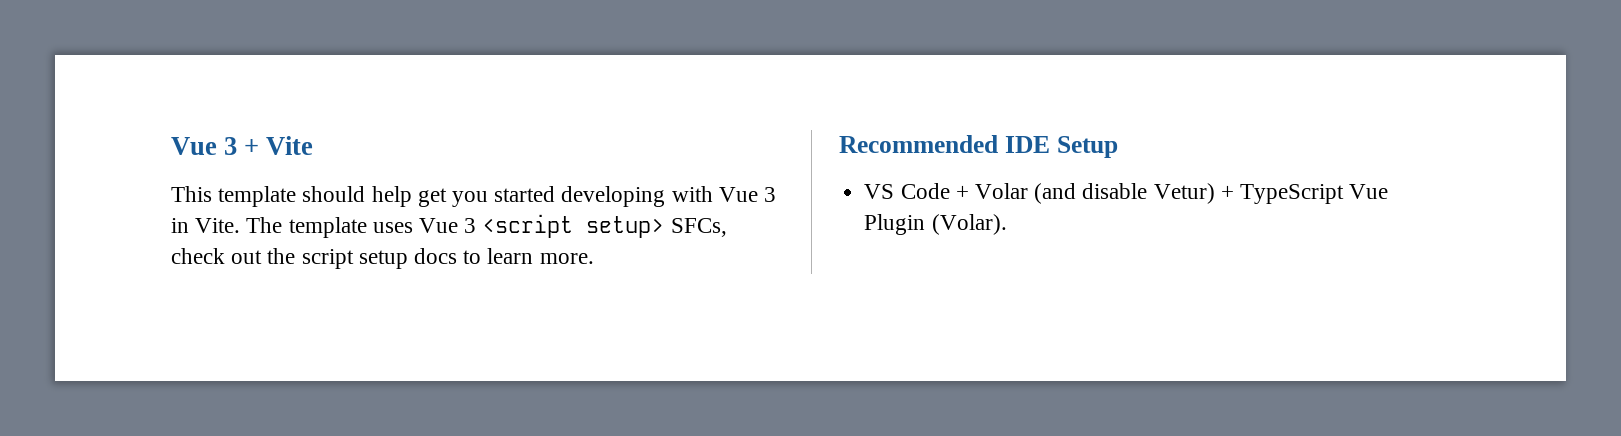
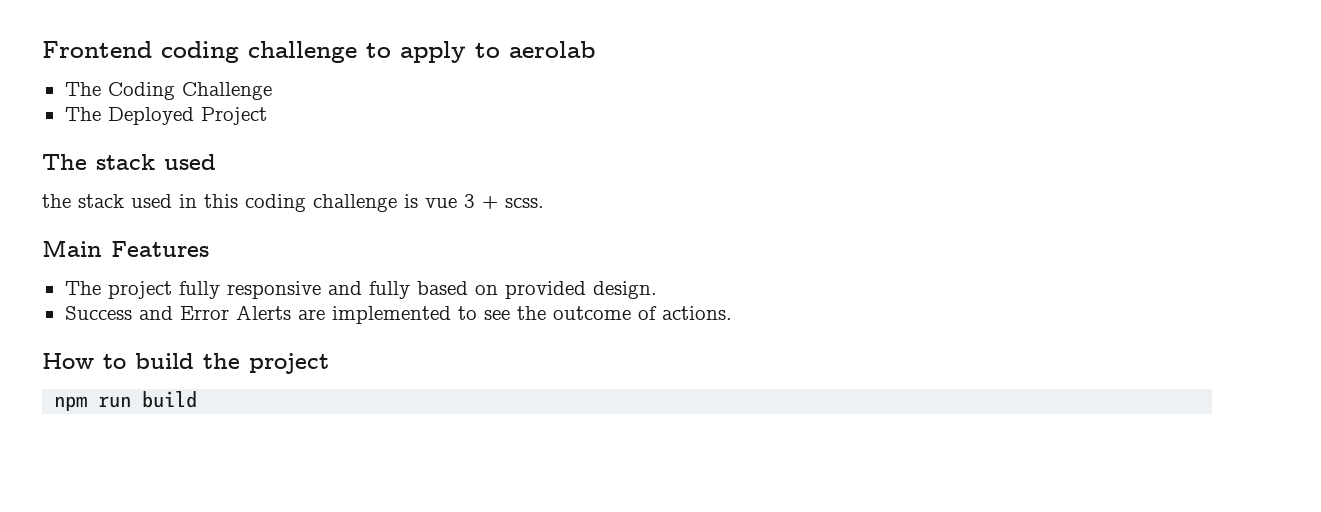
[171,136,314,155] [171,186,777,207] [171,214,727,238] [171,248,594,269] [839,135,1118,158] [864,183,1389,204] [864,214,1007,235] Vue 3 + Vite // This template should help get you started developing with Vue 3 in Vite. The template uses Vue 3 <script setup> SFCs, check out the script setup docs to learn more. // Recommended IDE Setup // VS Code + Volar (and disable Vetur) + TypeScript Vue Plugin (Volar). -> [42,41,595,63] [64,82,272,100] [64,107,267,125] [42,154,216,170] [42,194,544,212] [42,240,209,257] [64,281,657,299] [64,305,732,324] [42,353,329,374] [54,391,198,411] Frontend coding challenge to apply to aerolab // The Coding Challenge // The Deployed Project // The stack used // the stack used in this coding challenge is vue 3 + scss. // Main Features // The project fully responsive and fully based on provided design. // Success and Error Alerts are implemented to see the outcome of actions. // How to build the project // npm run build

